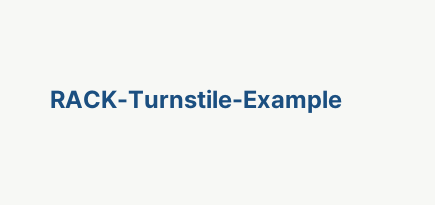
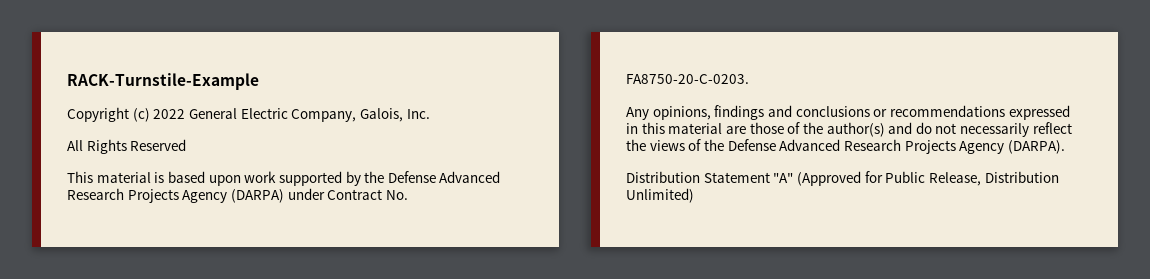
(342, 101) none -> [67,107,430,122] [67,139,187,154] [67,171,501,186] [67,188,408,203] [626,74,749,84] [626,105,1070,120] [626,122,1072,137] [626,139,1065,154] [626,171,1059,186] [626,188,694,203] // Copyright (c) 2022 General Electric Company, Galois, Inc. // All Rights Reserved // This material is based upon work supported by the Defense Advanced Research Projects Agency (DARPA) under Contract No. FA8750-20-C-0203. // Any opinions, findings and conclusions or recommendations expressed in this material are those of the author(s) and do not necessarily reflect the views of the Defense Advanced Research Projects Agency (DARPA). // Distribution Statement "A" (Approved for Public Release, Distribution Unlimited)

